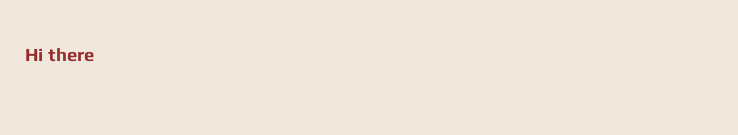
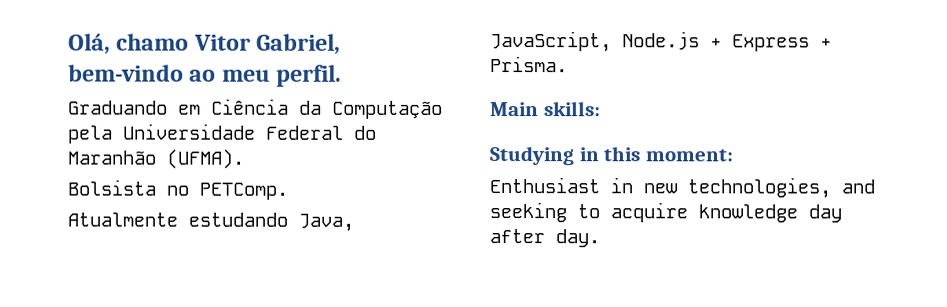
[25,48,94,62] Hi there -> [68,33,342,55] [68,64,343,87] [68,98,443,119] [68,123,377,144] [67,148,245,169] [67,179,288,200] [67,212,354,232] [490,31,832,53] [490,56,568,73] [490,101,601,117] [489,146,734,166] [489,177,875,199] [489,202,842,223] [489,229,600,248] Olá, chamo Vitor Gabriel, bem-vindo ao meu perfil. // Graduando em Ciência da Computação pela Universidade Federal do Maranhão (UFMA). // Bolsista no PETComp. // Atualmente estudando Java, JavaScript, Node.js + Express + Prisma. // Main skills: // Studying in this moment: // Enthusiast in new technologies, and seeking to acquire knowledge day after day.

